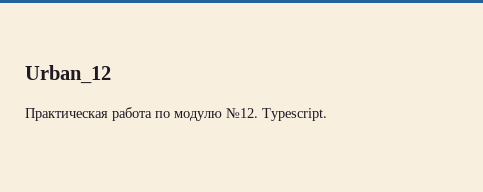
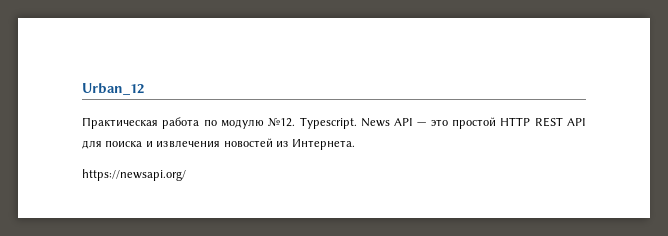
(327, 114) none -> [360,117,587,129] [82,138,356,150] [82,169,186,181] News API — это простой HTTP REST API для поиска и извлечения новостей из Интернета. // https://newsapi.org/

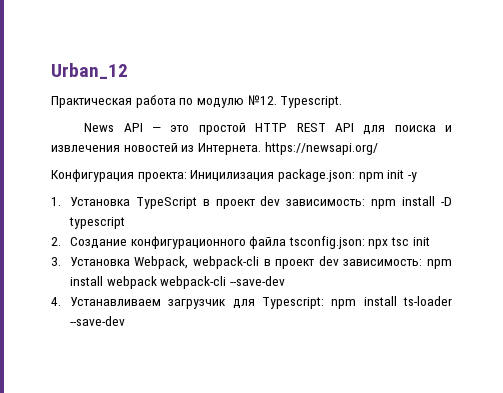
(357, 123) none -> (343, 102) //
[82,169,186,181] // https://newsapi.org/ -> [264,142,378,155] [51,169,417,182] [51,196,452,209] [68,217,125,229] [51,236,430,249] [51,256,452,269] [69,276,285,289] [51,296,452,309] [69,316,125,326] https://newsapi.org/ // Конфигурация проекта: Иницилизация package.json: npm init -y // 1. Установка TypeScript в проект dev зависимость: npm install -D typescript // 2. Создание конфигурационного файла tsconfig.json: npx tsc init // 3. Установка Webpack, webpack-cli в проект dev зависимость: npm install webpack webpack-cli --save-dev // 4. Устанавливаем загрузчик для Typescript: npm install ts-loader --save-dev

